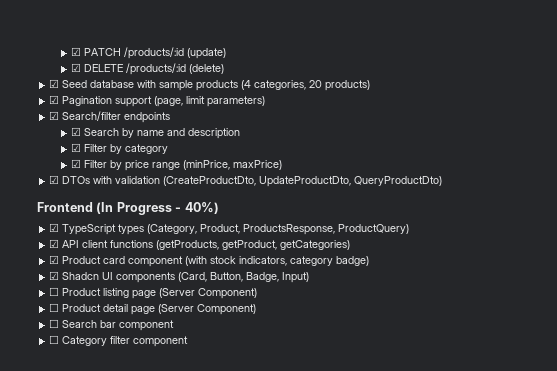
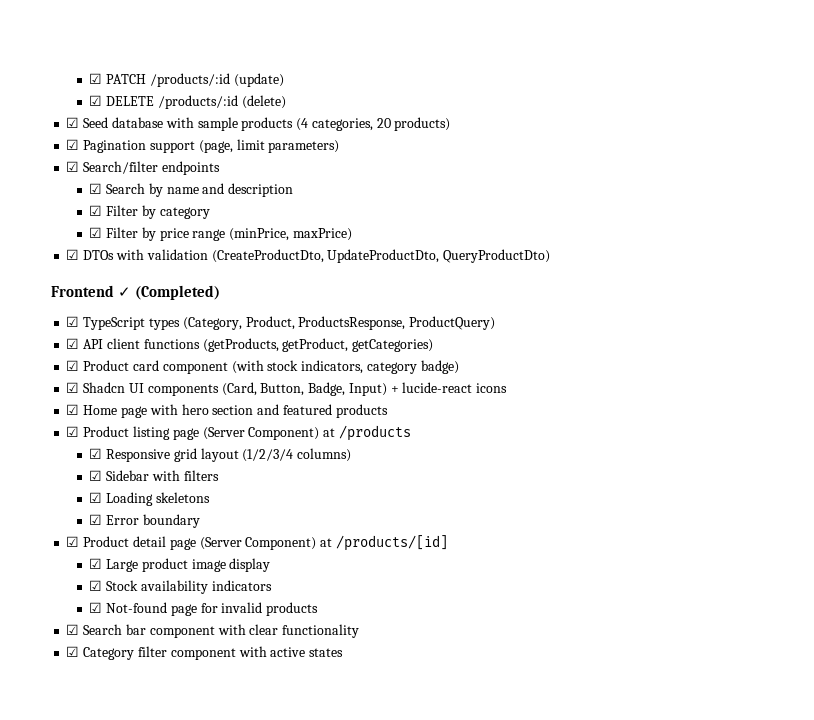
[96,202,219,215] (In Progress - 40%) -> [118,285,221,300] ✓ (Completed)
[49,287,60,296] // ☐ -> [390,382,508,393] [66,404,388,418] [66,426,80,437] + lucide-react icons // ☑ Home page with hero section and featured products // ☑
[49,303,60,312] // ☐ -> [323,425,411,441] [89,448,352,462] [89,470,219,481] [89,492,210,506] [89,514,200,528] [66,536,80,547] at /products // ☑ Responsive grid layout (1/2/3/4 columns) // ☑ Sidebar with filters // ☑ Loading skeletons // ☑ Error boundary // ☑
[49,319,175,331] [49,335,189,347] // ☐ Search bar component // ☐ Category filter component -> [320,535,448,551] [89,558,271,572] [89,580,272,594] [89,602,319,616] [66,624,360,638] [66,646,344,660] at /products/[id] // ☑ Large product image display // ☑ Stock availability indicators // ☑ Not-found page for invalid products // ☑ Search bar component with clear functionality // ☑ Category filter component with active states

